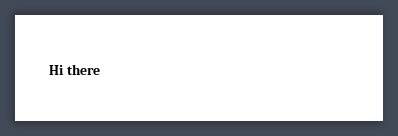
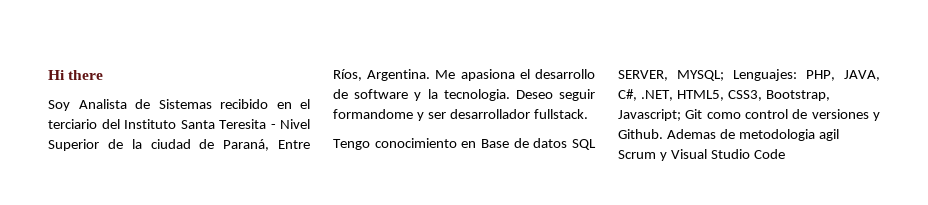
(100, 69) none -> [48,99,310,111] [48,119,310,129] [48,139,310,151] [333,69,595,81] [333,89,595,101] [333,109,588,121] [333,138,596,150] [618,69,880,81] [618,89,830,101] [618,109,880,121] [618,129,839,141] [618,149,785,161] // Soy Analista de Sistemas recibido en el terciario del Instituto Santa Teresita - Nivel Superior de la ciudad de Paraná, Entre Ríos, Argentina. Me apasiona el desarrollo de software y la tecnologia. Deseo seguir formandome y ser desarrollador fullstack. // Tengo conocimiento en Base de datos SQL SERVER, MYSQL; Lenguajes: PHP, JAVA, C#, .NET, HTML5, CSS3, Bootstrap, Javascript; Git como control de versiones y Github. Ademas de metodologia agil Scrum y Visual Studio Code

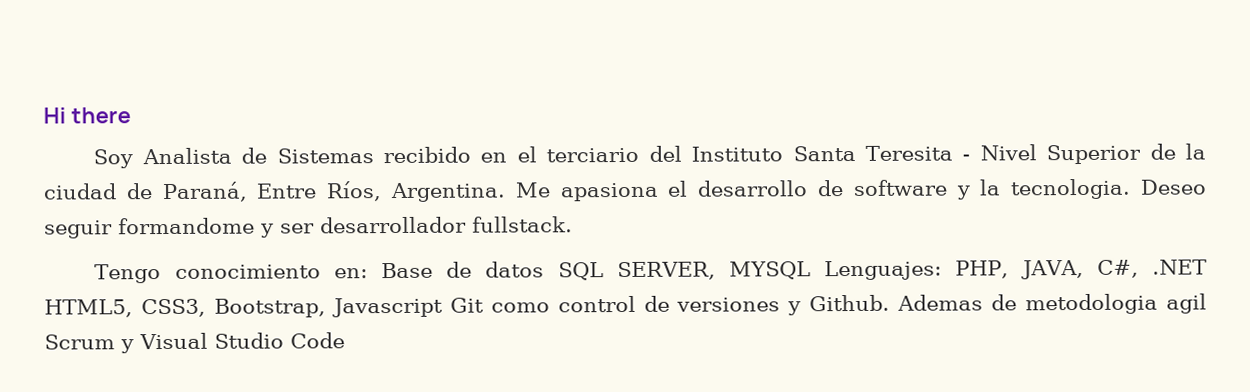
[461,141,477,148] en -> [333,268,368,279] en:
[677,70,724,81] MYSQL; -> [729,261,812,280] MYSQL
[640,90,673,101] .NET, -> [1152,259,1207,275] .NET
[618,109,681,121] Javascript; -> [331,297,443,318] Javascript

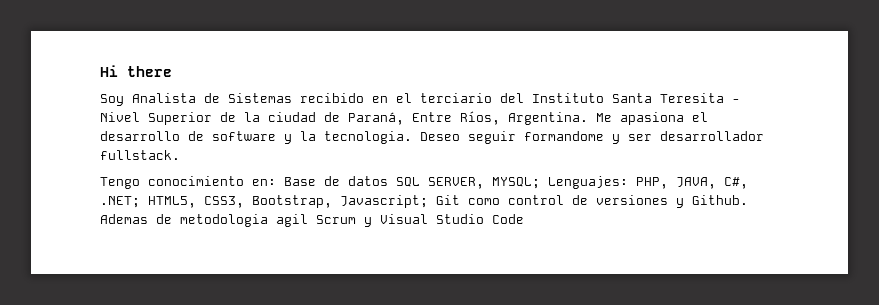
[729,261,812,280] MYSQL -> [492,177,540,189] MYSQL;
[1152,259,1207,275] .NET -> [100,196,140,208] .NET;
[331,297,443,318] Javascript -> [340,195,428,208] Javascript;

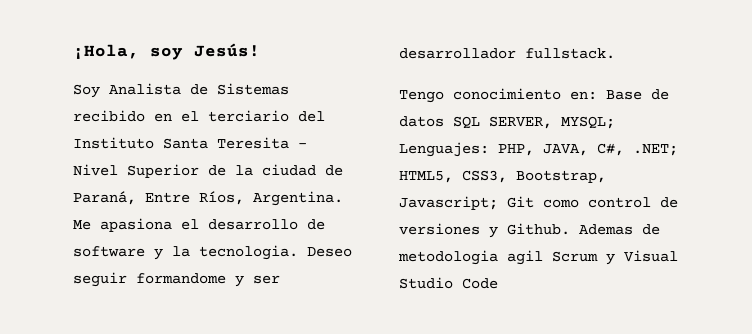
[100,65,172,77] Hi there -> [73,43,260,60] ¡Hola, soy Jesús!

